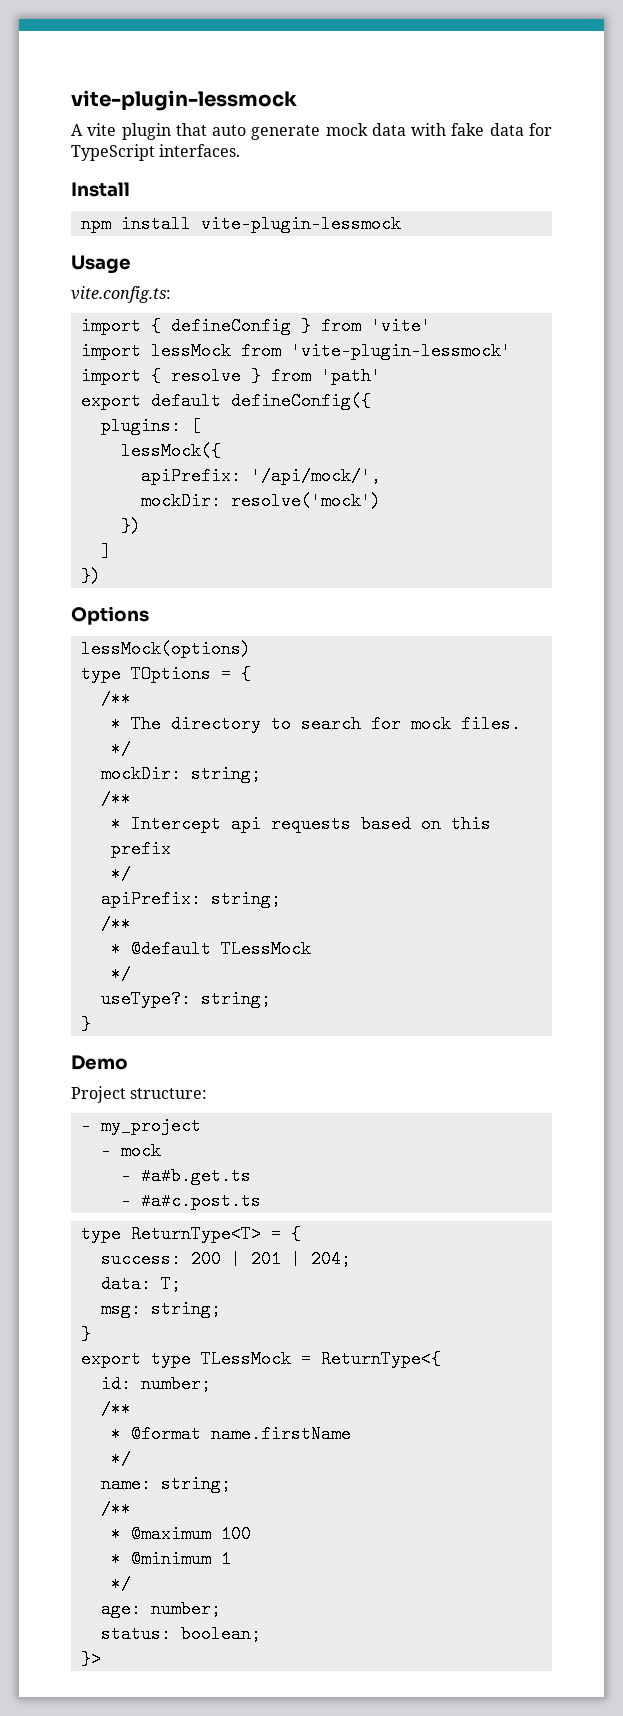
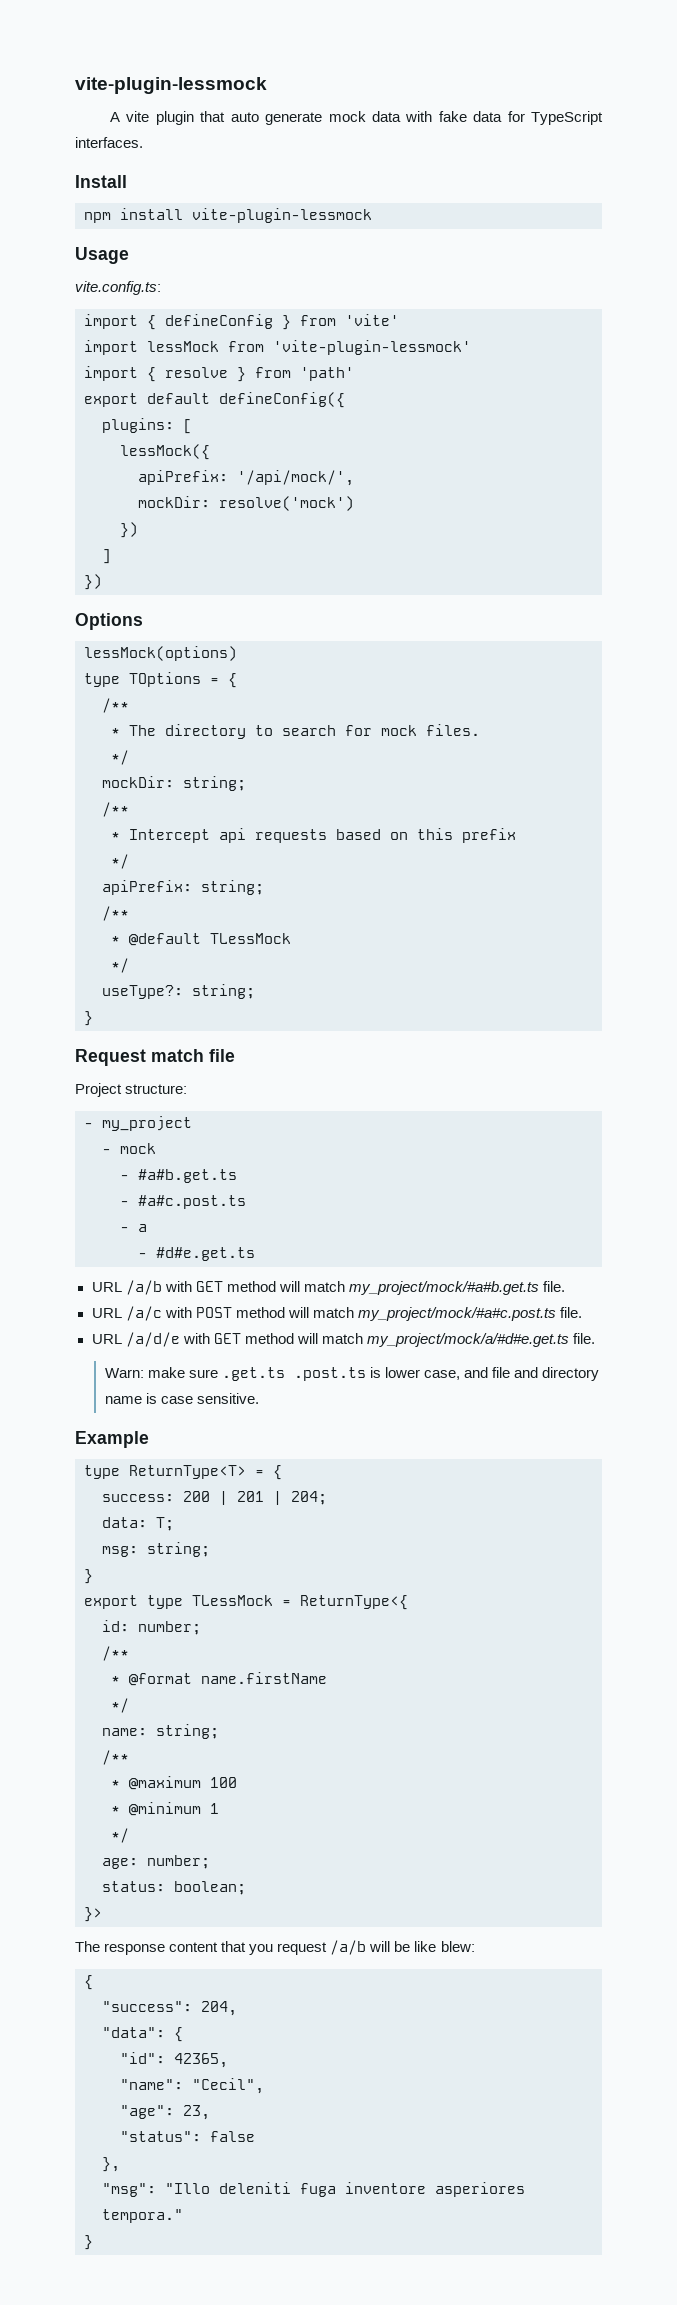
[71,1055,128,1070] Demo -> [75,1049,235,1066] Request match file
(261, 1201) none -> [120,1224,147,1232] [138,1247,255,1261] [91,1280,565,1295] [91,1306,582,1321] [91,1332,595,1347] [104,1367,600,1381] [104,1393,259,1404] [75,1431,149,1448] // - a // - #d#e.get.ts // URL /a/b with GET method will match my_project/mock/#a#b.get.ts file. // URL /a/c with POST method will match my_project/mock/#a#c.post.ts file. // URL /a/d/e with GET method will match my_project/mock/a/#d#e.get.ts file. // Warn: make sure .get.ts .post.ts is lower case, and file and directory name is case sensitive. // Example
(101, 1659) none -> [75,1940,475,1955] [84,1975,93,1990] [102,2001,237,2016] [102,2027,183,2042] [120,2052,228,2068] [120,2078,264,2094] [120,2105,210,2120] [120,2131,255,2142] [102,2157,120,2172] [102,2182,525,2197] [102,2209,183,2223] [84,2235,93,2250] // The response content that you request /a/b will be like blew: // { // "success": 204, // "data": { // "id": 42365, // "name": "Cecil", // "age": 23, // "status": false // }, // "msg": "Illo deleniti fuga inventore asperiores tempora." // }

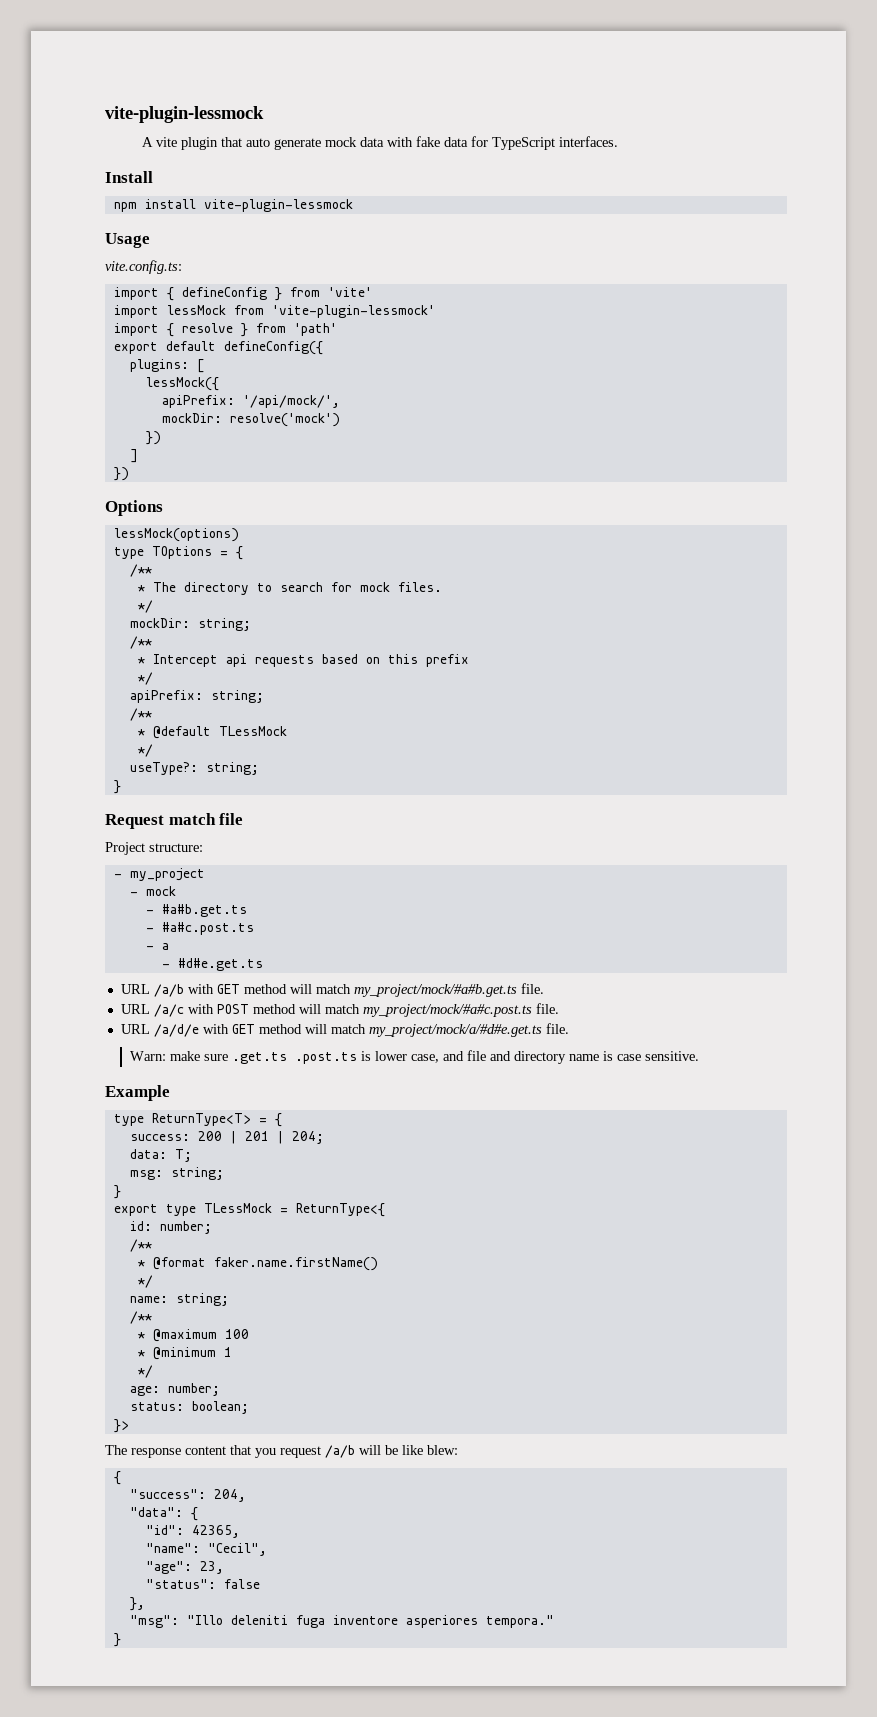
[201,1672,327,1684] name.firstName -> [213,1257,378,1271] faker.name.firstName()

